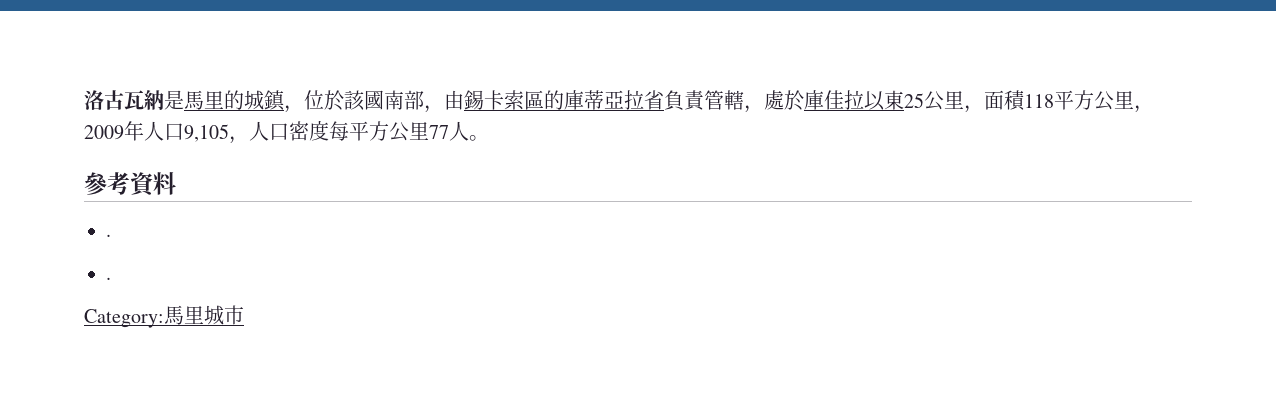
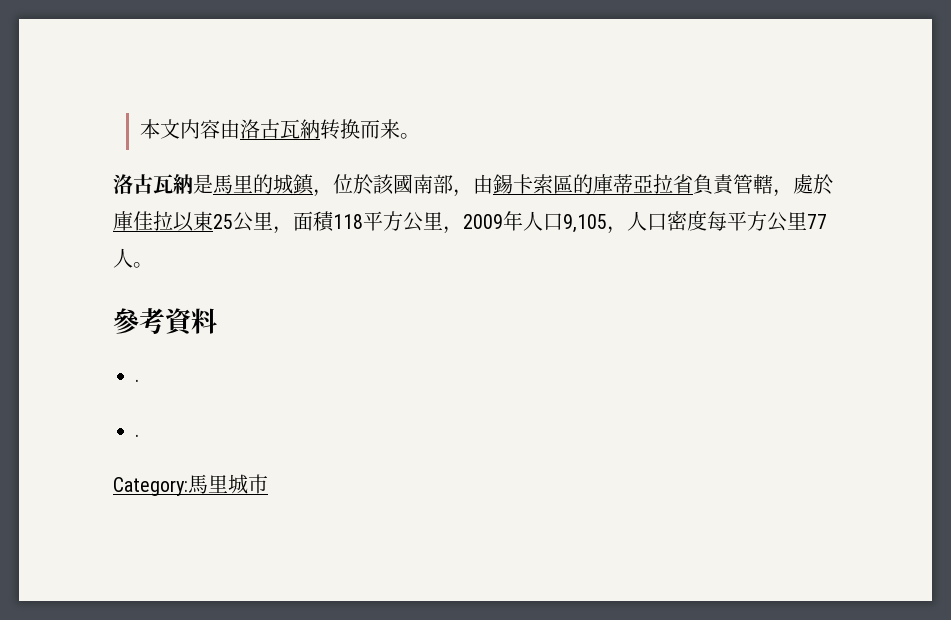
(84, 100) none -> [139,119,420,140] 本文内容由洛古瓦納转换而来。 //

